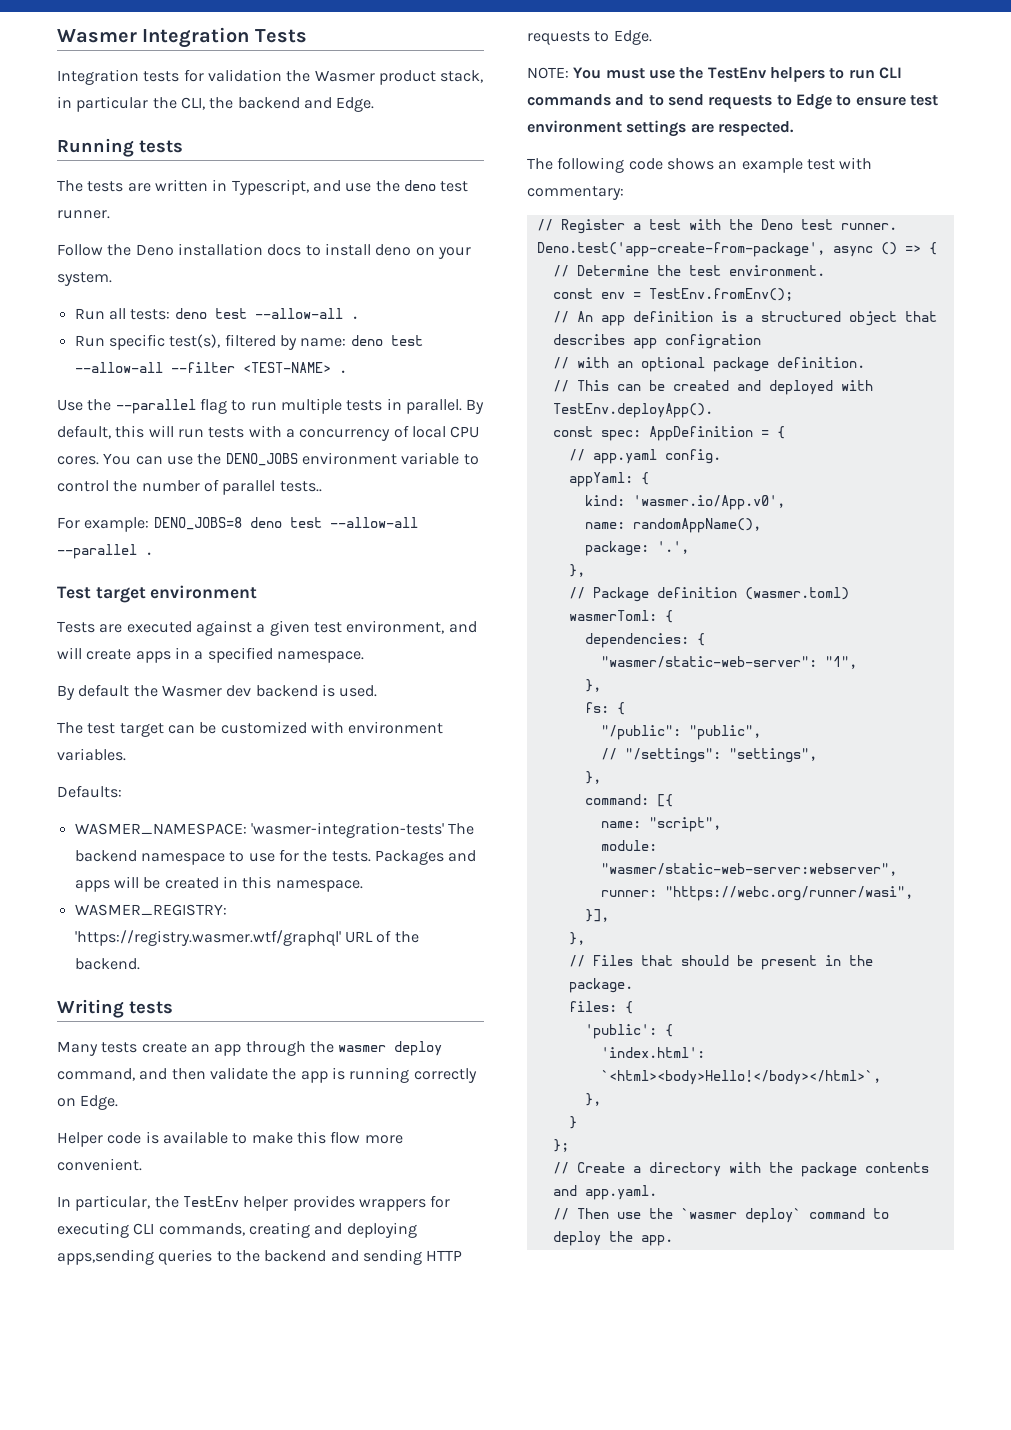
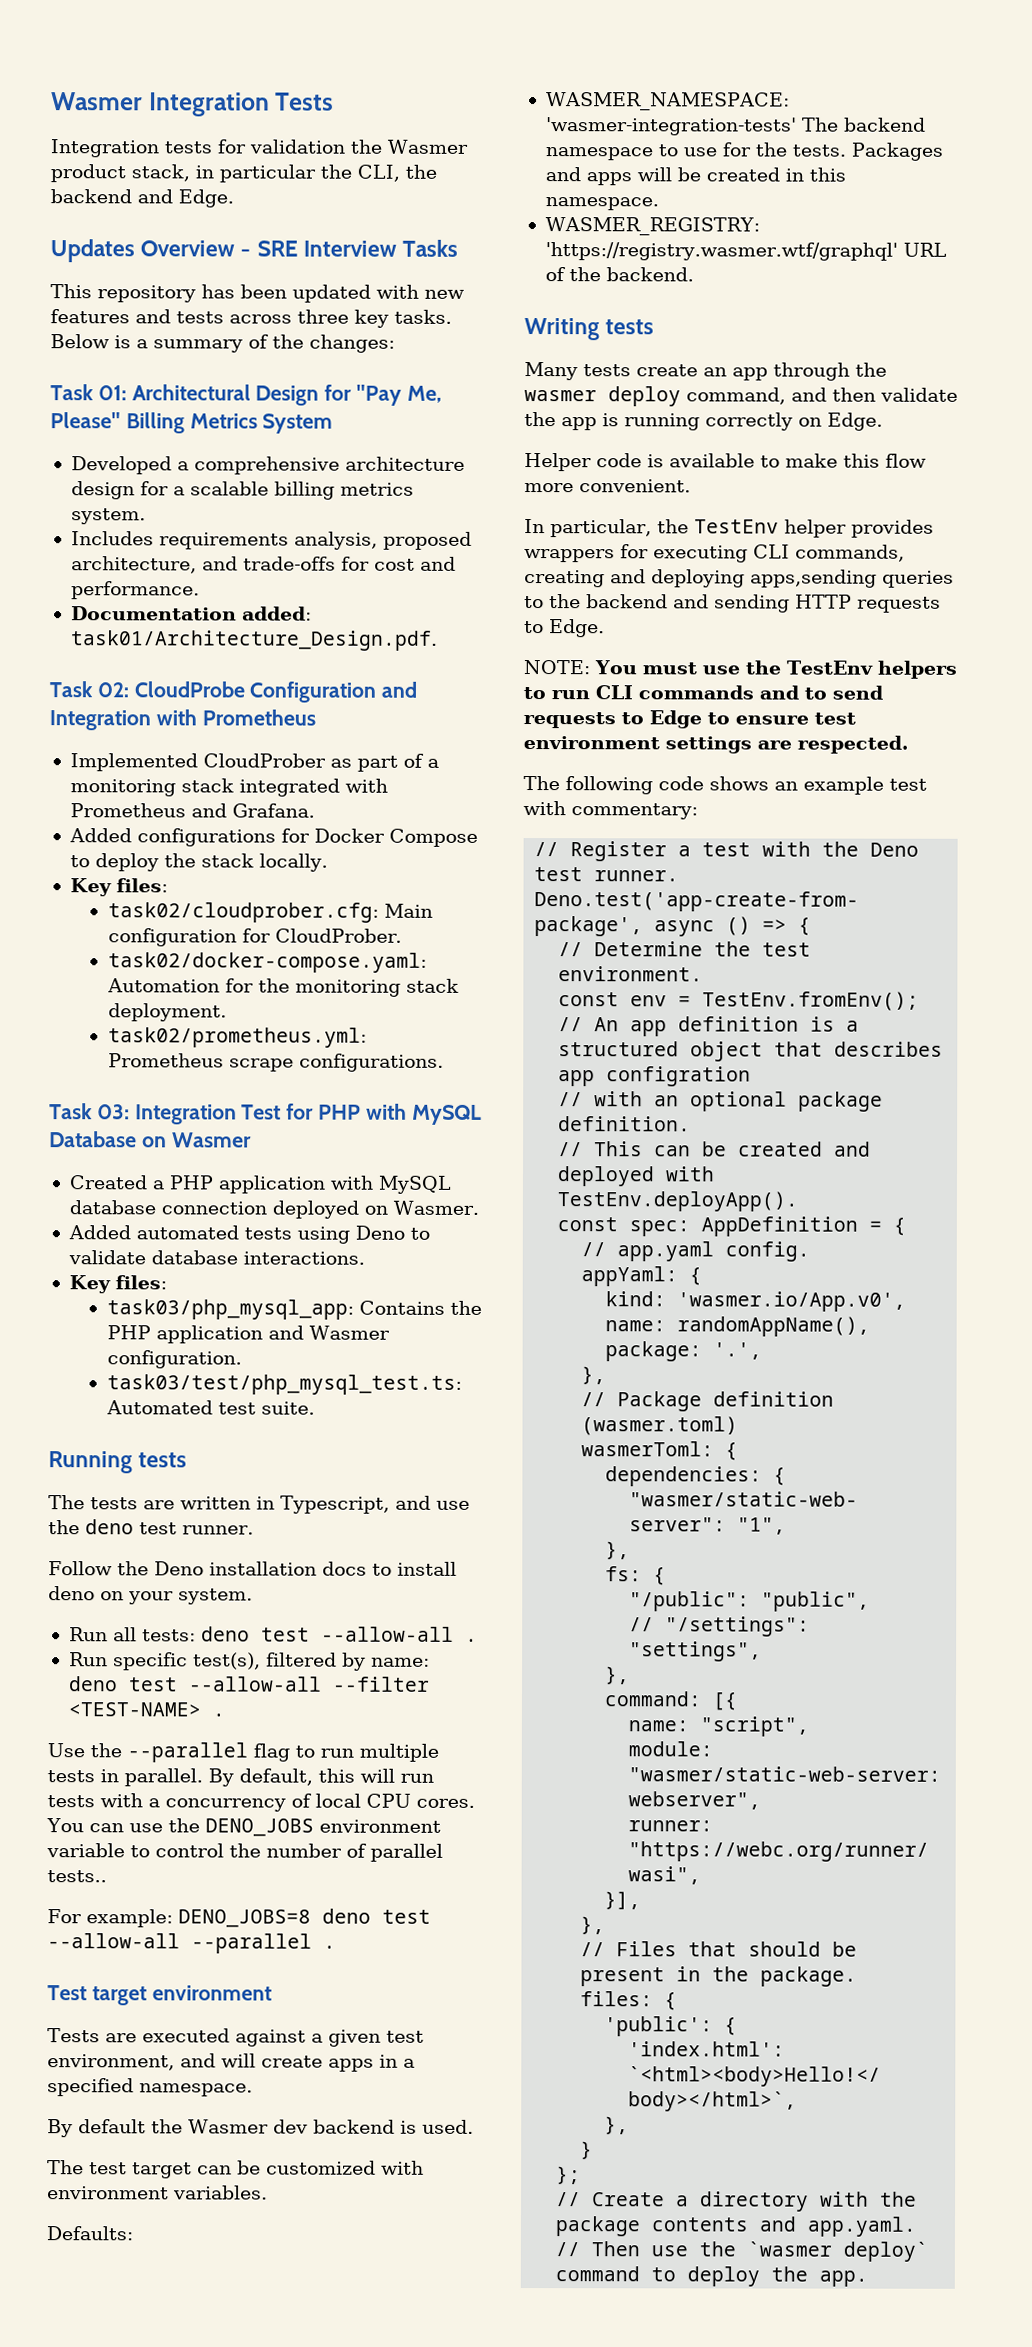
(375, 104) none -> [50,239,459,263] [50,284,465,303] [50,309,452,328] [50,334,395,353] [50,384,442,406] [50,412,334,434] [70,456,465,475] [70,481,414,500] [70,508,146,525] [70,531,472,550] [70,556,456,574] [70,581,200,600] [70,606,312,621] [70,630,438,651] [49,681,418,703] [49,709,316,731] [69,753,439,772] [69,778,388,797] [69,803,315,818] [68,828,478,847] [69,853,328,872] [69,878,168,897] [107,902,433,923] [107,928,403,947] [107,952,427,973] [106,978,459,997] [107,1003,227,1022] [107,1027,367,1048] [107,1053,444,1072] [49,1103,482,1125] [49,1131,252,1148] [68,1175,451,1194] [68,1200,479,1219] [67,1225,430,1244] [67,1250,365,1265] [68,1275,167,1294] [106,1299,482,1320] [106,1325,390,1344] [106,1350,242,1369] [106,1374,462,1395] [105,1400,315,1415] // Updates Overview - SRE Interview Tasks // This repository has been updated with new features and tests across three key tasks. Below is a summary of the changes: // Task 01: Architectural Design for "Pay Me, Please" Billing Metrics System // Developed a comprehensive architecture design for a scalable billing metrics system. // Includes requirements analysis, proposed architecture, and trade-offs for cost and performance. // Documentation added: task01/Architecture_Design.pdf. // Task 02: CloudProbe Configuration and Integration with Prometheus // Implemented CloudProber as part of a monitoring stack integrated with Prometheus and Grafana. // Added configurations for Docker Compose to deploy the stack locally. // Key files: // task02/cloudprober.cfg: Main configuration for CloudProber. // task02/docker-compose.yaml: Automation for the monitoring stack deployment. // task02/prometheus.yml: Prometheus scrape configurations. // Task 03: Integration Test for PHP with MySQL Database on Wasmer // Created a PHP application with MySQL database connection deployed on Wasmer. // Added automated tests using Deno to validate database interactions. // Key files: // task03/php_mysql_app: Contains the PHP application and Wasmer configuration. // task03/test/php_mysql_test.ts: Automated test suite.

